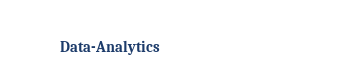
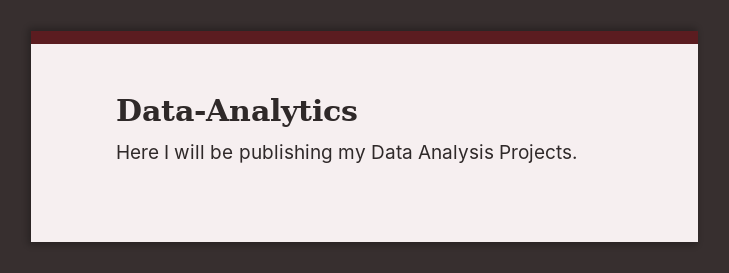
(160, 47) none -> [116,144,578,163] // Here I will be publishing my Data Analysis Projects.

